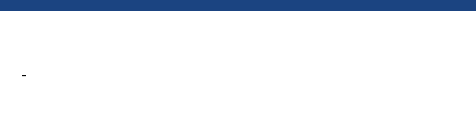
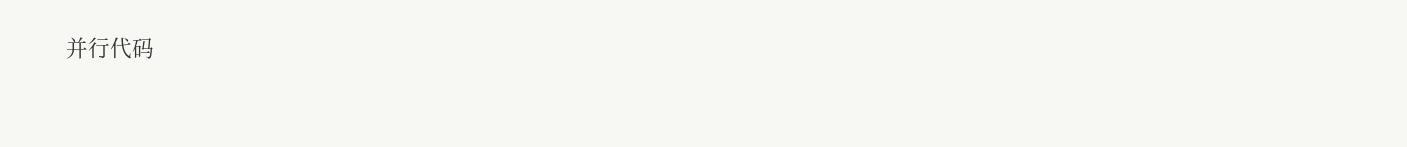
[21,75,27,80] - -> [66,37,154,59] 并行代码

